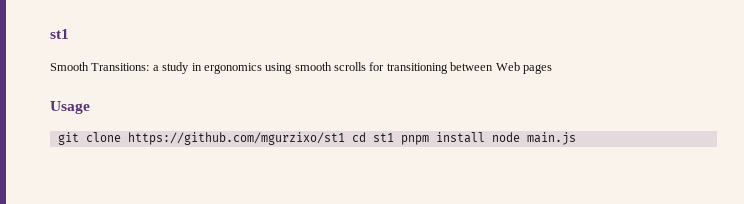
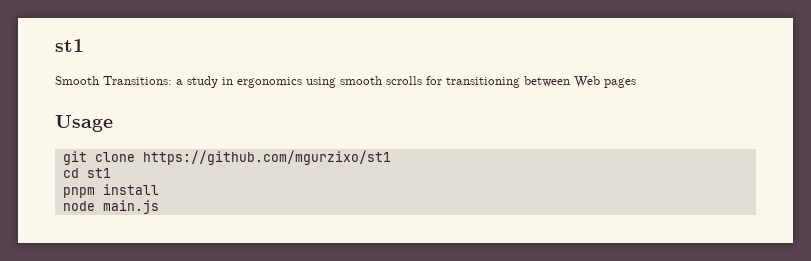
(345, 138) none -> (391, 157) //
(394, 137) none -> (111, 173) //
(485, 137) none -> (159, 189) //

